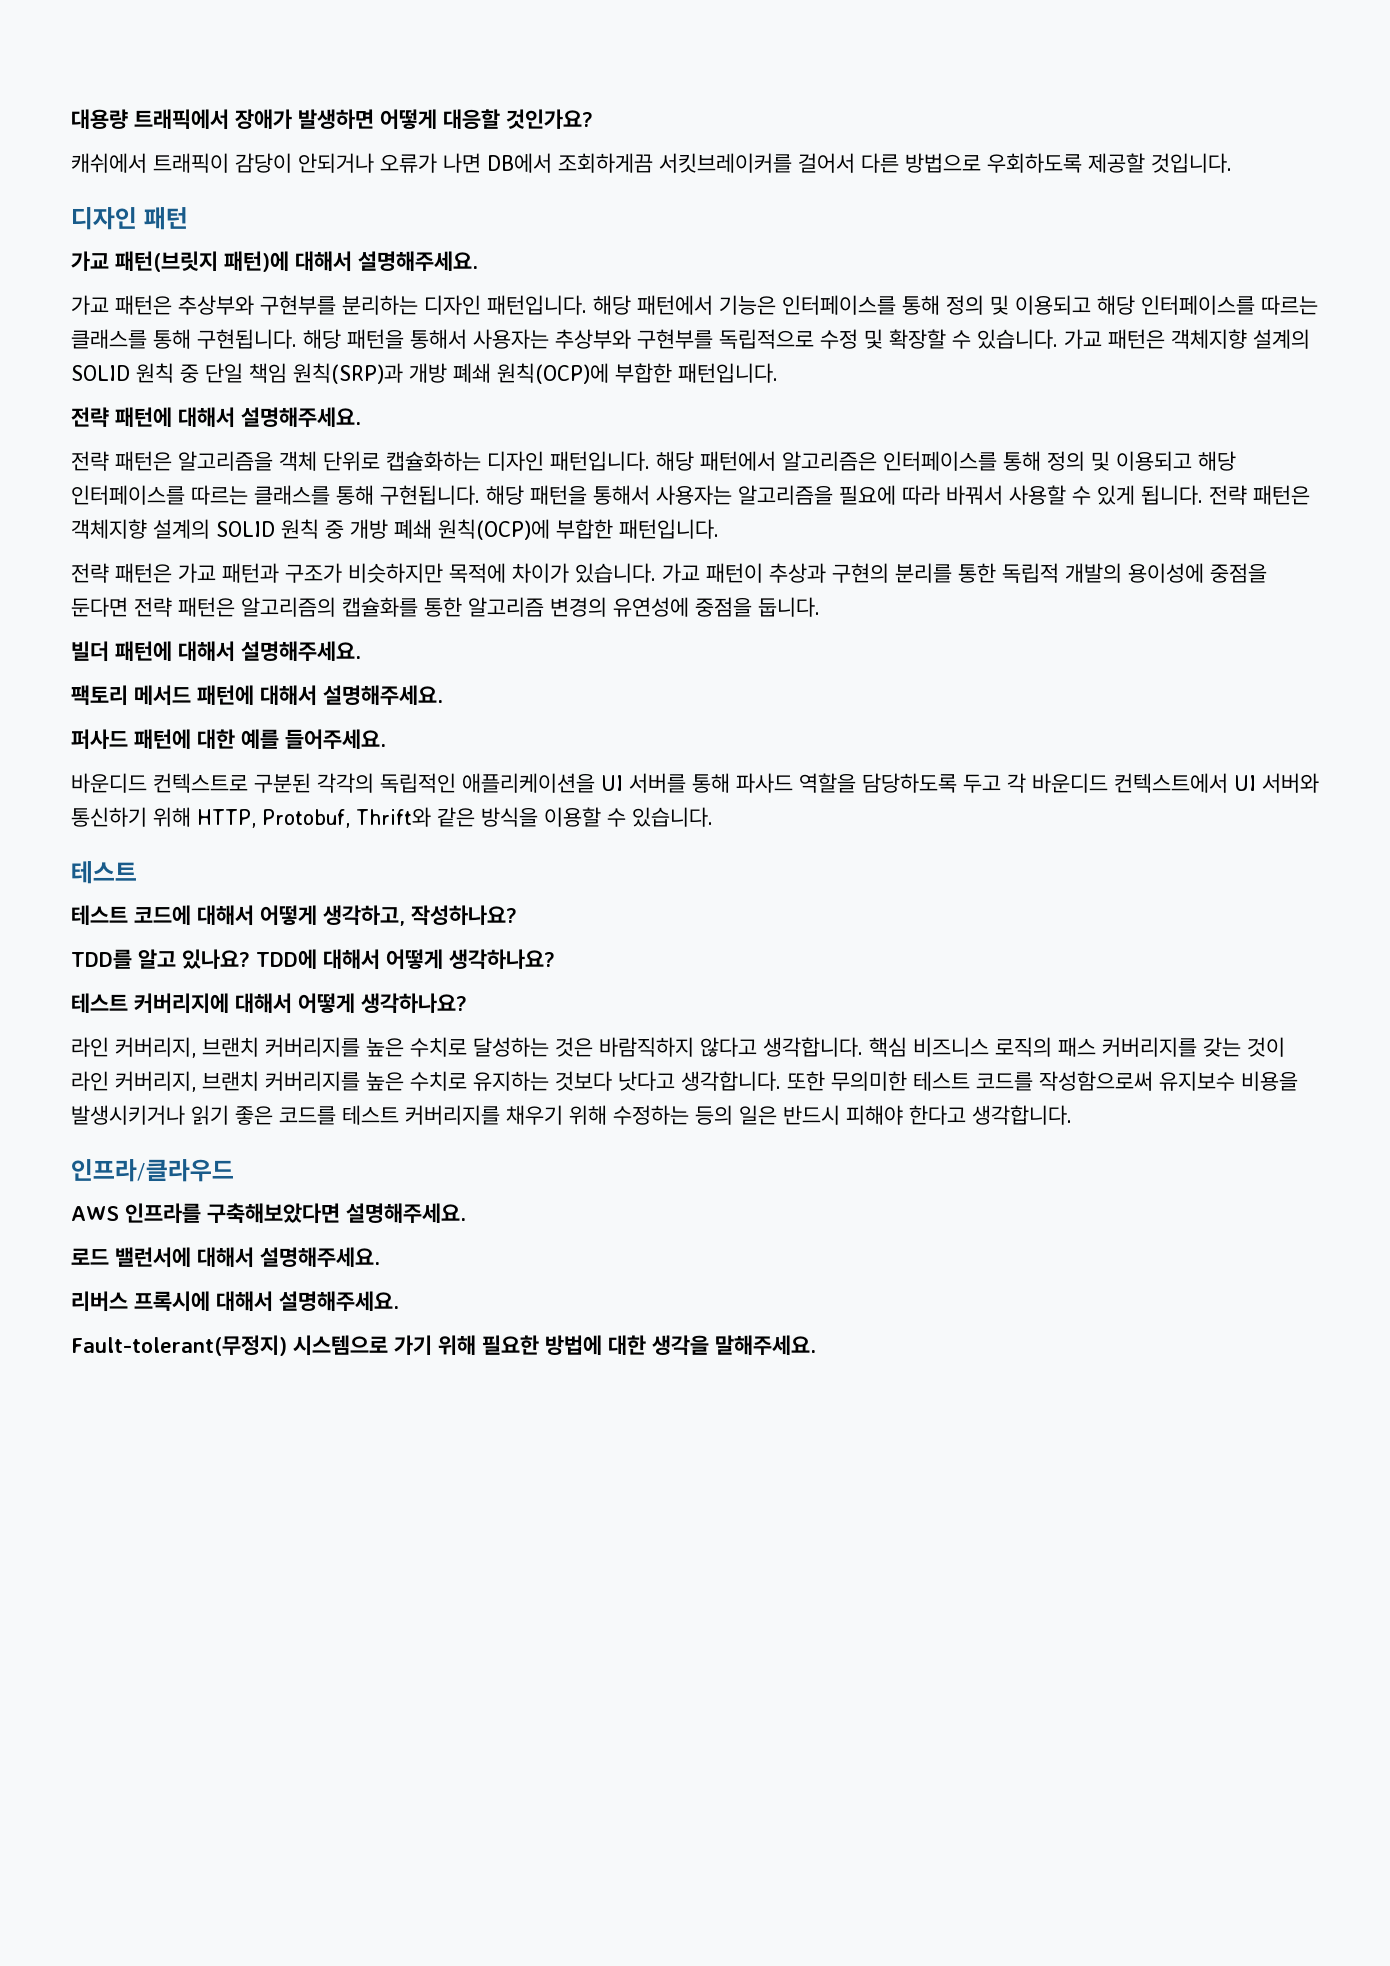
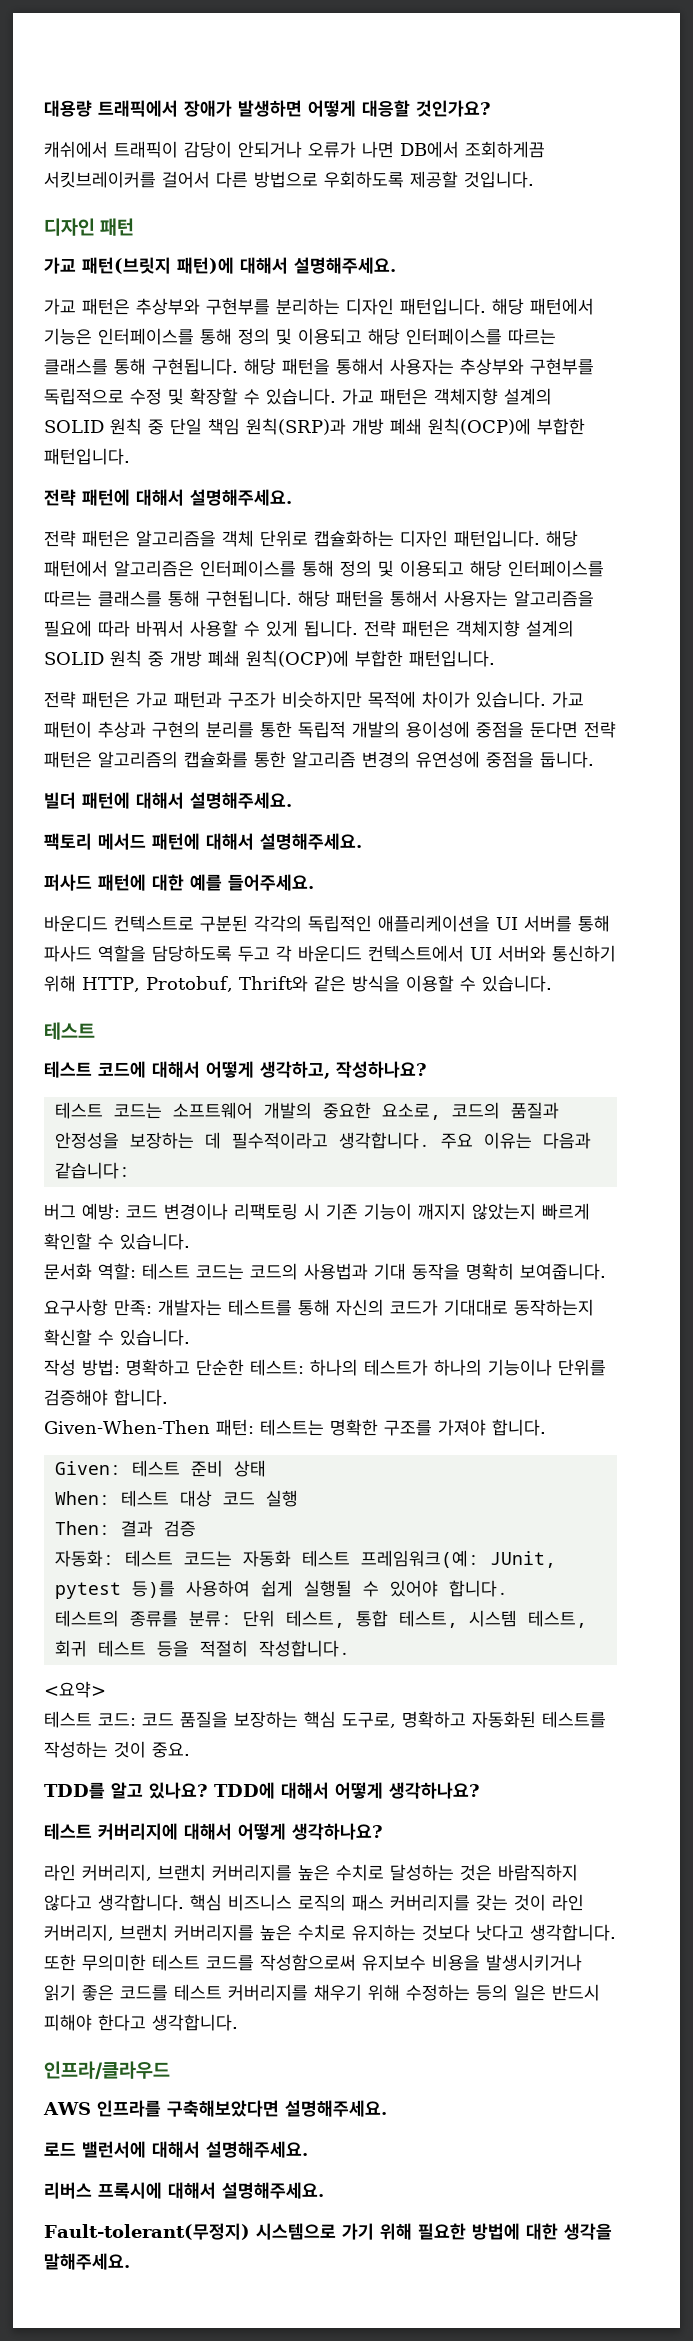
(517, 915) none -> [54,1102,559,1120] [54,1132,591,1149] [54,1162,130,1179] [44,1203,590,1220] [44,1233,190,1250] [44,1263,606,1280] [44,1299,594,1316] [44,1329,190,1346] [44,1359,606,1376] [44,1389,168,1406] [44,1419,546,1436] [54,1460,266,1477] [54,1490,298,1507] [54,1520,196,1537] [54,1550,556,1568] [54,1580,508,1599] [54,1610,587,1628] [54,1640,350,1657] [44,1681,106,1698] [44,1711,606,1728] [44,1741,190,1758] // 테스트 코드는 소프트웨어 개발의 중요한 요소로, 코드의 품질과 안정성을 보장하는 데 필수적이라고 생각합니다. 주요 이유는 다음과 같습니다: // 버그 예방: 코드 변경이나 리팩토링 시 기존 기능이 깨지지 않았는지 빠르게 확인할 수 있습니다. // 문서화 역할: 테스트 코드는 코드의 사용법과 기대 동작을 명확히 보여줍니다. // 요구사항 만족: 개발자는 테스트를 통해 자신의 코드가 기대대로 동작하는지 확신할 수 있습니다. // 작성 방법: 명확하고 단순한 테스트: 하나의 테스트가 하나의 기능이나 단위를 검증해야 합니다. // Given-When-Then 패턴: 테스트는 명확한 구조를 가져야 합니다. // Given: 테스트 준비 상태 // When: 테스트 대상 코드 실행 // Then: 결과 검증 // 자동화: 테스트 코드는 자동화 테스트 프레임워크(예: JUnit, pytest 등)를 사용하여 쉽게 실행될 수 있어야 합니다. // 테스트의 종류를 분류: 단위 테스트, 통합 테스트, 시스템 테스트, 회귀 테스트 등을 적절히 작성합니다. // <요약> // 테스트 코드: 코드 품질을 보장하는 핵심 도구로, 명확하고 자동화된 테스트를 작성하는 것이 중요.

